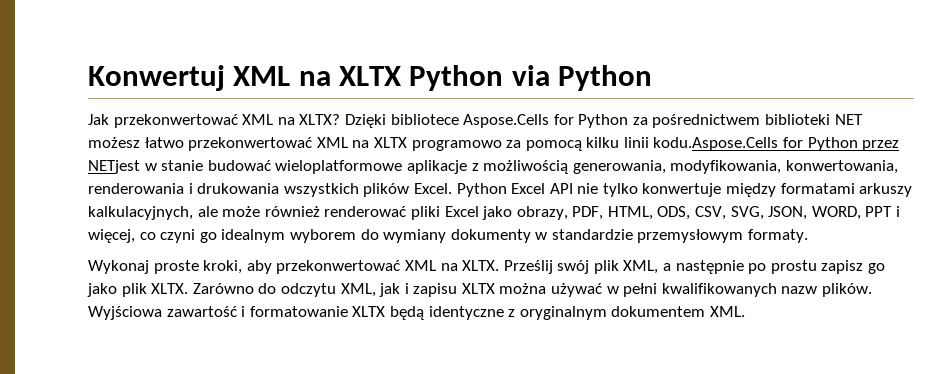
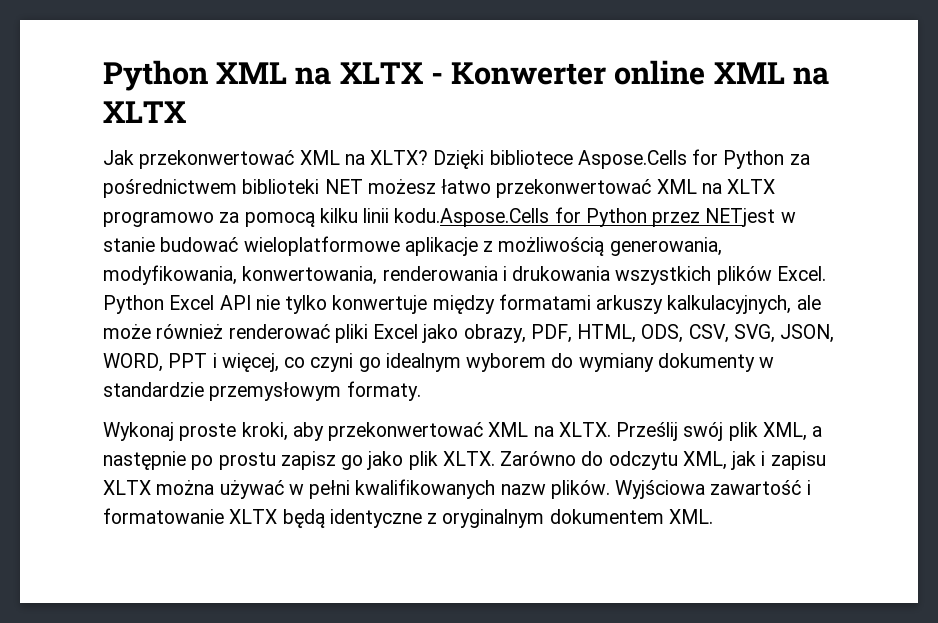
[88,65,653,91] Konwertuj XML na XLTX Python via Python -> [103,60,829,91] [103,101,186,123] Python XML na XLTX - Konwerter online XML na XLTX

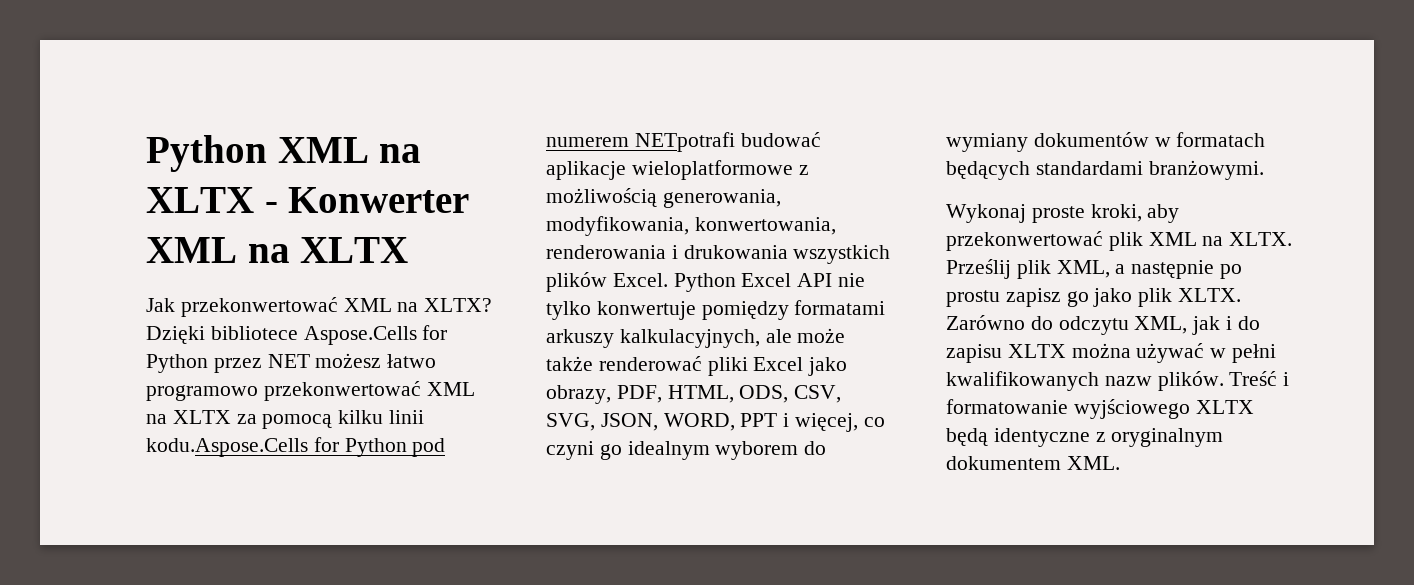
[614,60,706,85] online -> (470, 200) none
[789,154,810,165] [103,179,320,198] za pośrednictwem biblioteki -> [213,358,262,373] przez
(492, 186) none -> [146,385,258,401] programowo
[103,211,214,227] programowo -> (231, 417) none
[652,208,796,227] [103,236,478,256] przez NETjest w stanie budować wieloplatformowe aplikacje -> [412,438,446,457] [546,132,821,152] [546,160,793,180] pod numerem NETpotrafi budować aplikacje wieloplatformowe
[432,295,495,314] między -> [701,301,789,320] pomiędzy
[156,324,224,339] również -> [546,356,593,371] także
[657,353,775,372] [103,381,421,401] dokumenty w standardzie przemysłowym formaty. -> [1033,132,1266,147] [946,160,1264,180] dokumentów w formatach będących standardami branżowymi.
(484, 431) none -> [1108,232,1143,251] plik
[683,422,724,441] swój -> (1011, 269) none
(766, 458) none -> [1237,316,1260,330] do
[615,480,802,499] Wyjściowa zawartość -> [1229,371,1278,386] Treść
(224, 516) none -> [1073,399,1190,419] wyjściowego

